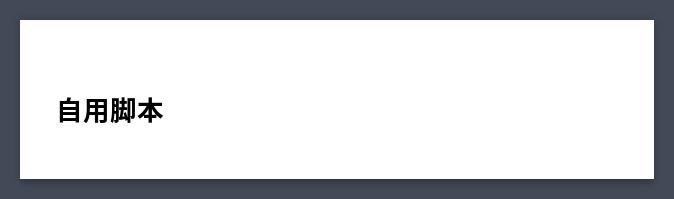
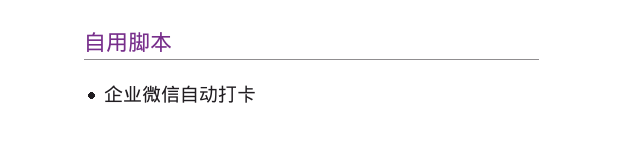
(164, 110) none -> [104,85,257,103] // 企业微信自动打卡

